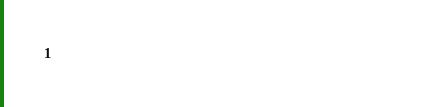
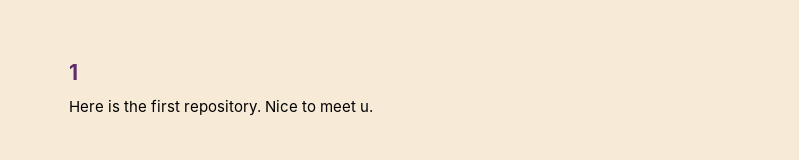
(51, 53) none -> [69,99,374,116] // Here is the first repository. Nice to meet u.

